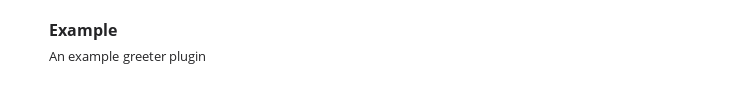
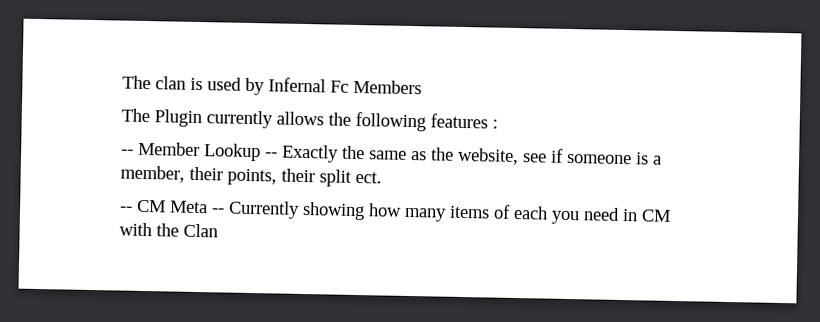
[49,23,117,40] [49,51,207,64] Example // An example greeter plugin -> [122,75,422,96] [121,108,498,132] [121,141,662,166] [120,165,382,187] [119,199,671,225] [119,222,218,238] The clan is used by Infernal Fc Members // The Plugin currently allows the following features : // -- Member Lookup -- Exactly the same as the website, see if someone is a member, their points, their split ect. // -- CM Meta -- Currently showing how many items of each you need in CM with the Clan

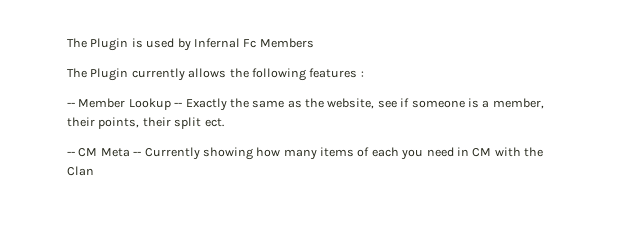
[122,75,186,90] The clan -> [67,38,129,51] The Plugin

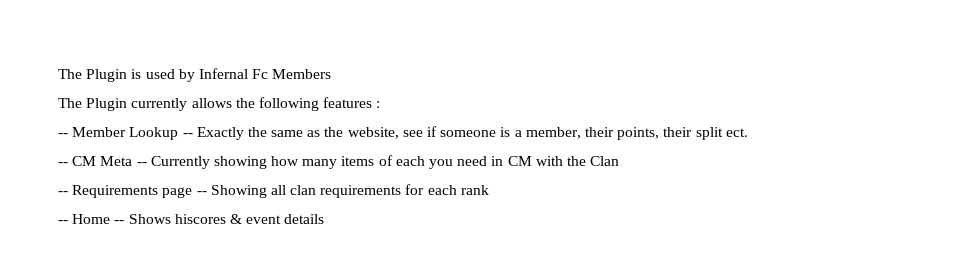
(94, 171) none -> [58,184,489,198] [58,214,325,224] // -- Requirements page -- Showing all clan requirements for each rank // -- Home -- Shows hiscores & event details

